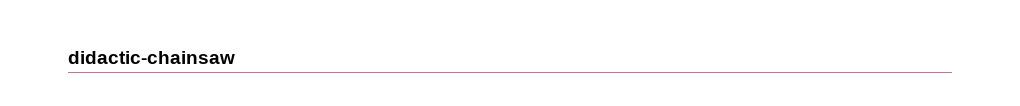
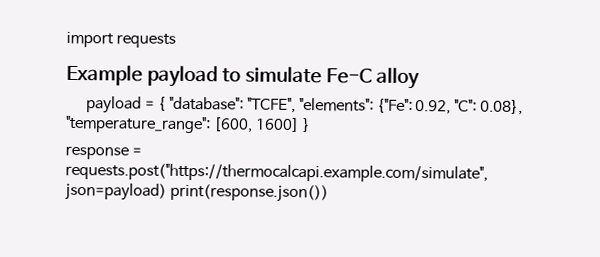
[68,51,235,64] didactic-chainsaw -> [66,31,176,48] [66,64,420,90] [86,96,524,115] [65,115,311,134] [65,145,142,160] [65,162,488,183] [65,182,329,203] import requests // Example payload to simulate Fe-C alloy // payload = { "database": "TCFE", "elements": {"Fe": 0.92, "C": 0.08}, "temperature_range": [600, 1600] } // response = requests.post("https://thermocalcapi.example.com/simulate", json=payload) print(response.json())

